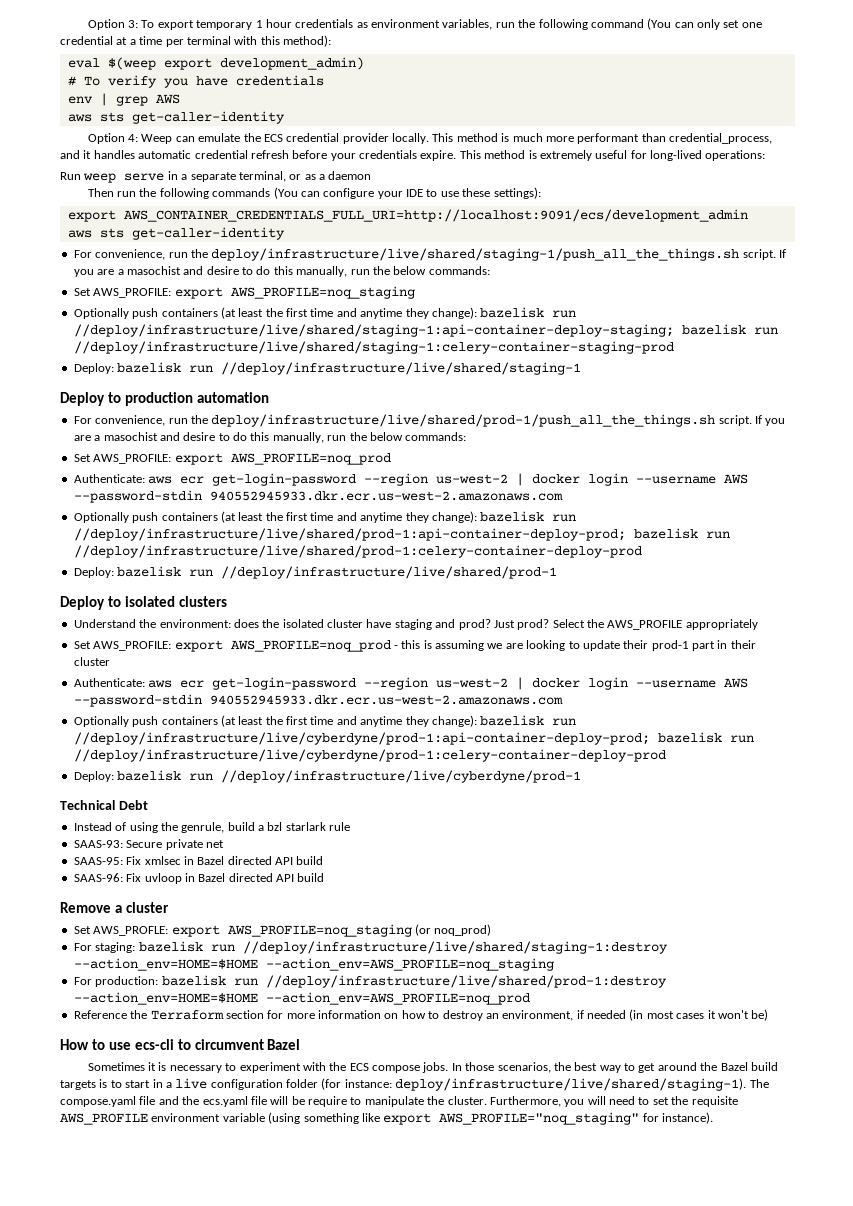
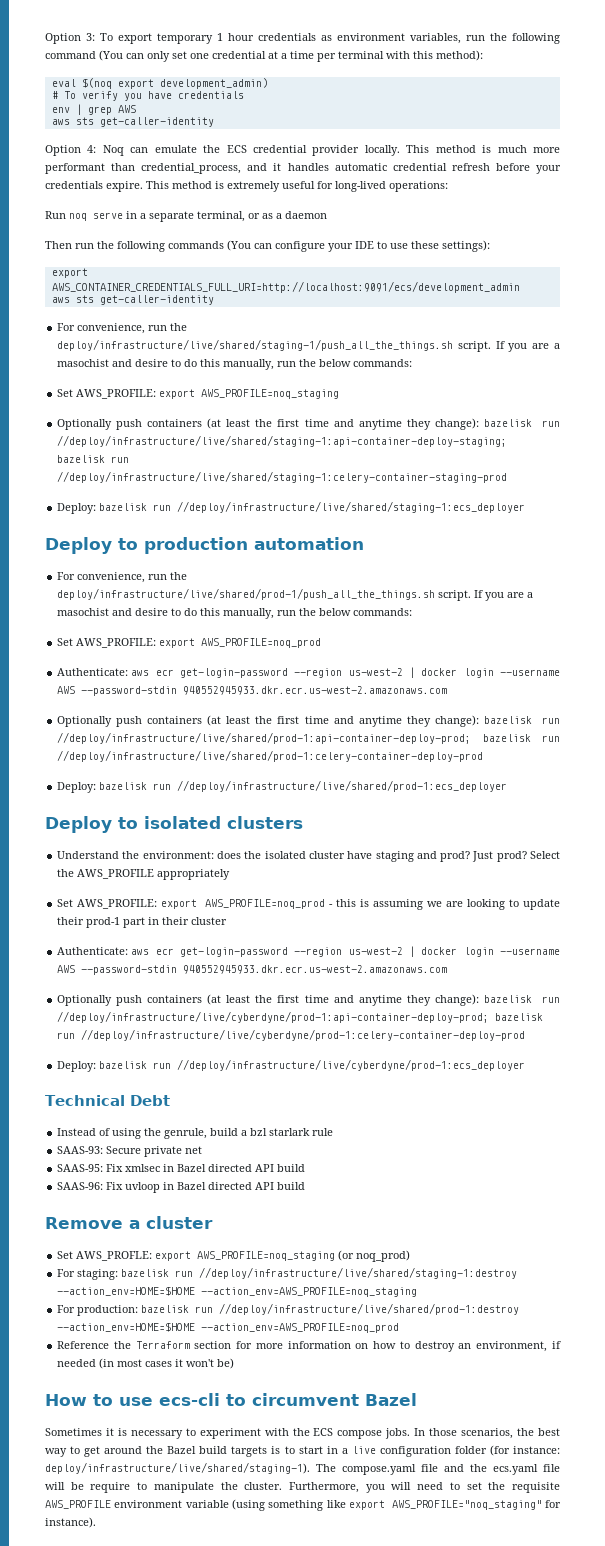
[107,57,156,70] $(weep -> [81,78,112,89] $(noq
[141,134,173,144] Weep -> [102,145,124,156] Noq
[83,173,117,183] weep -> [69,213,87,221] noq
[221,362,582,375] //deploy/infrastructure/live/shared/staging-1 -> [177,501,526,513] //deploy/infrastructure/live/shared/staging-1:ecs_deployer
[221,566,558,579] //deploy/infrastructure/live/shared/prod-1 -> [177,780,508,792] //deploy/infrastructure/live/shared/prod-1:ecs_deployer
[221,770,582,783] //deploy/infrastructure/live/cyberdyne/prod-1 -> [177,1059,526,1071] //deploy/infrastructure/live/cyberdyne/prod-1:ecs_deployer

